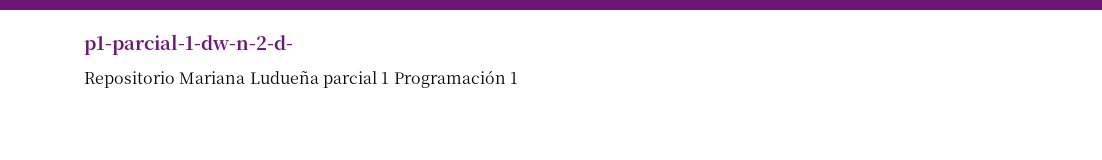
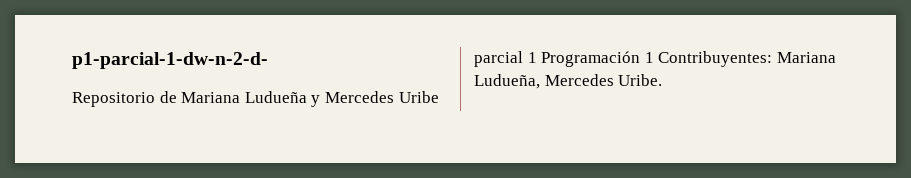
(175, 79) none -> [159,91,177,103] de
(319, 77) none -> [311,91,439,107] y Mercedes Uribe
(518, 78) none -> [658,51,836,67] [474,74,663,89] Contribuyentes: Mariana Ludueña, Mercedes Uribe.

